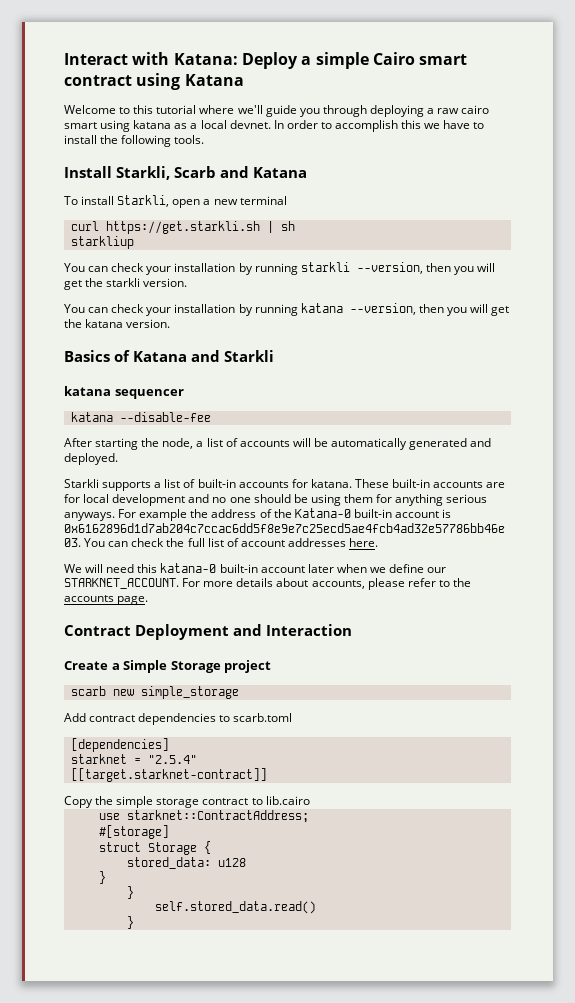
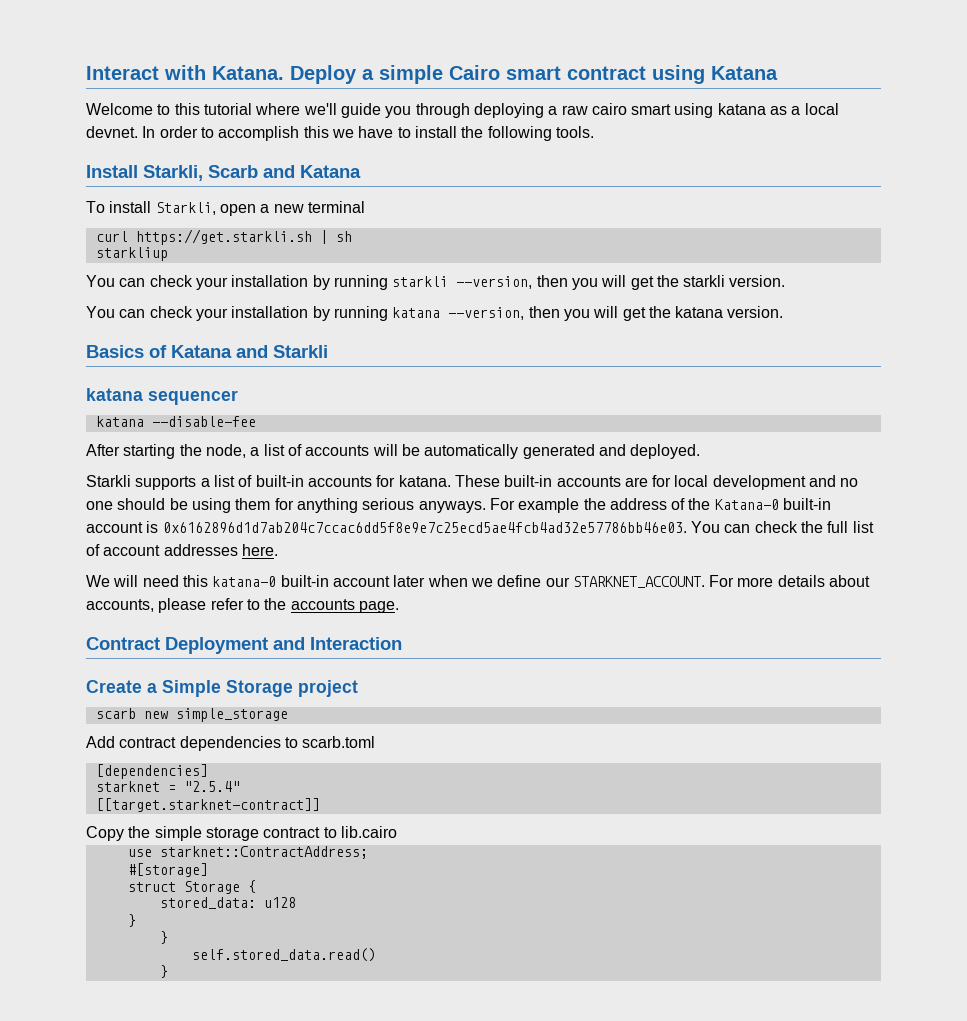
[173,53,238,65] Katana: -> [212,66,284,80] Katana.

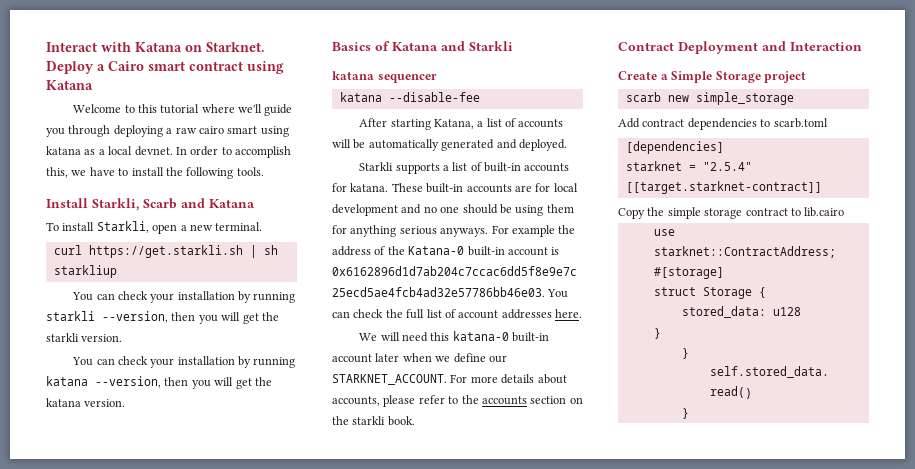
[212,66,284,80] Katana. -> [135,42,265,52] Katana on Starknet.
[379,65,443,84] simple -> (105, 67) none
[303,126,329,138] this -> [46,167,68,178] this,
[307,201,365,213] terminal -> [215,222,263,231] terminal.
[179,444,246,458] the node, -> [433,119,474,129] Katana,
[358,601,399,613] page. -> [530,396,583,404] [332,416,415,426] section on the starkli book.

